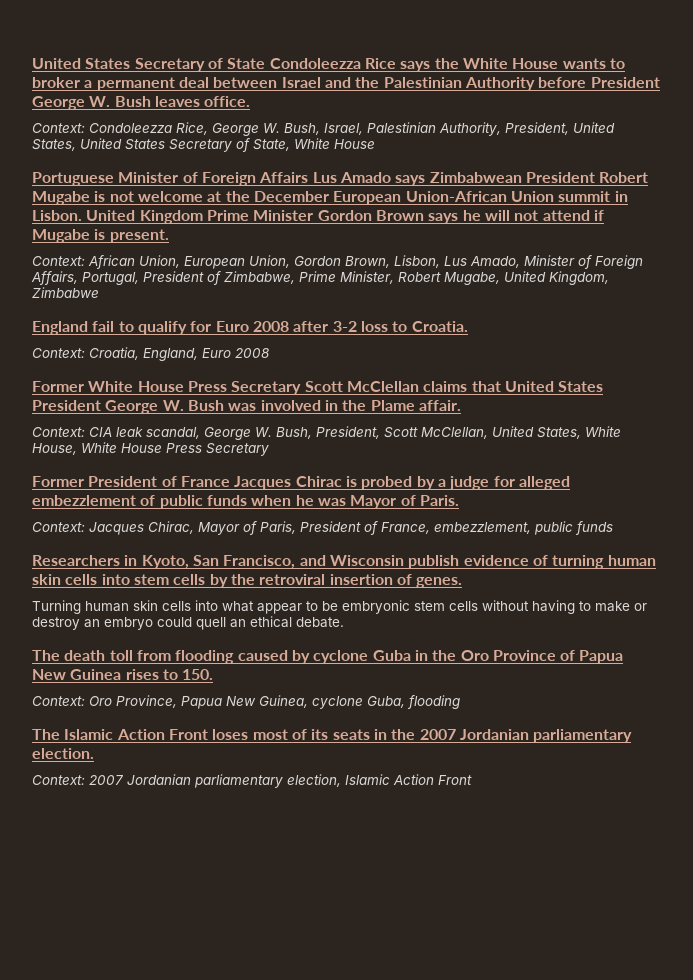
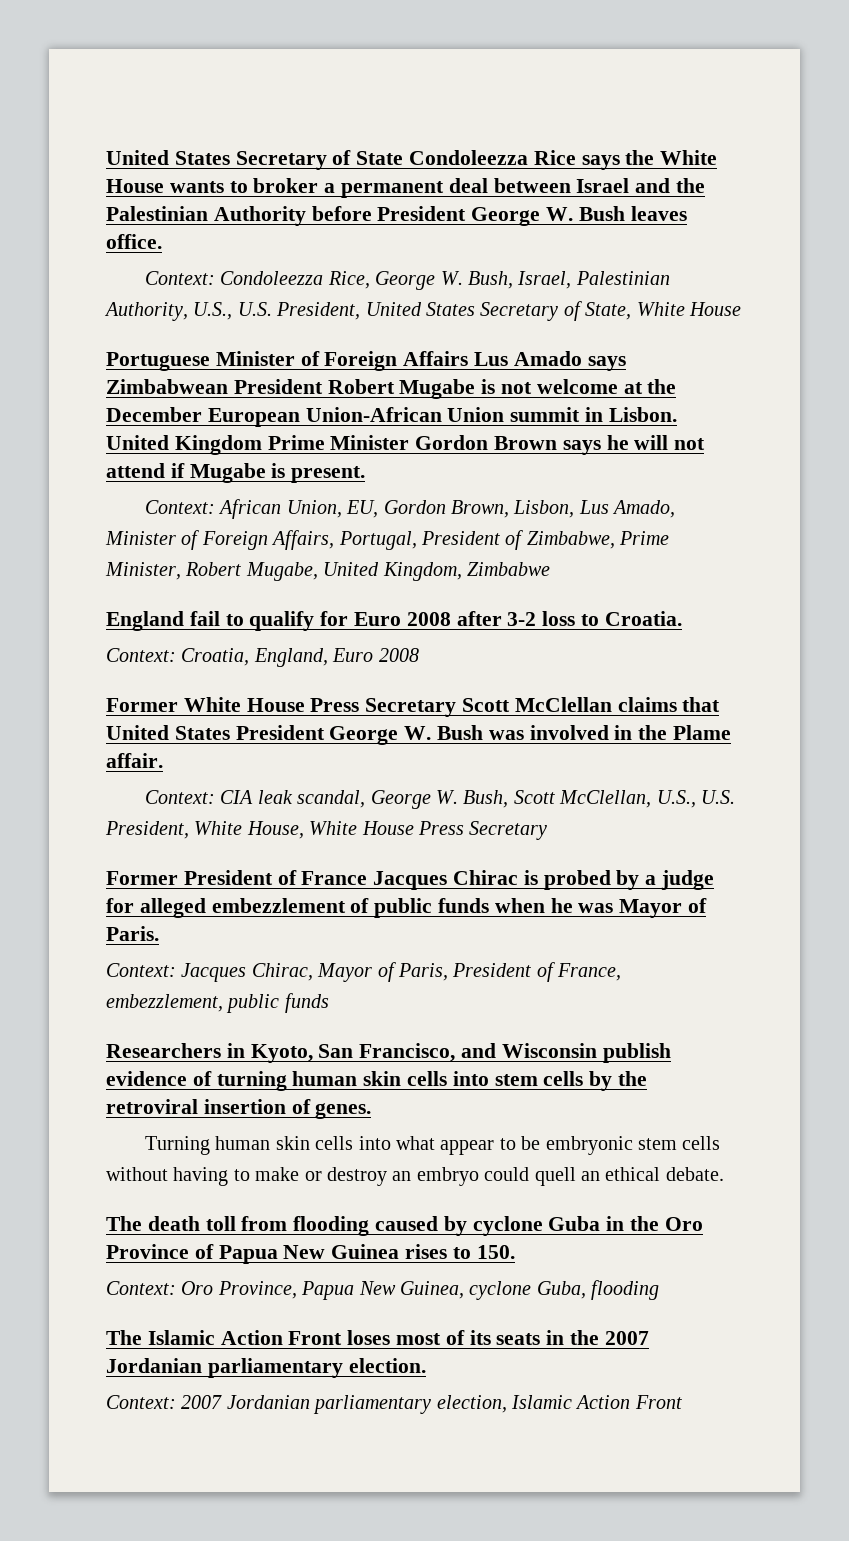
[505,122,615,135] [32,139,76,151] President, United States, -> [193,302,361,320] U.S., U.S. President,
[184,255,290,269] European Union, -> [346,500,379,518] EU,
[316,426,380,439] President, -> (509, 799) none
[492,426,581,439] United States, -> [656,790,736,808] [105,821,189,839] U.S., U.S. President,

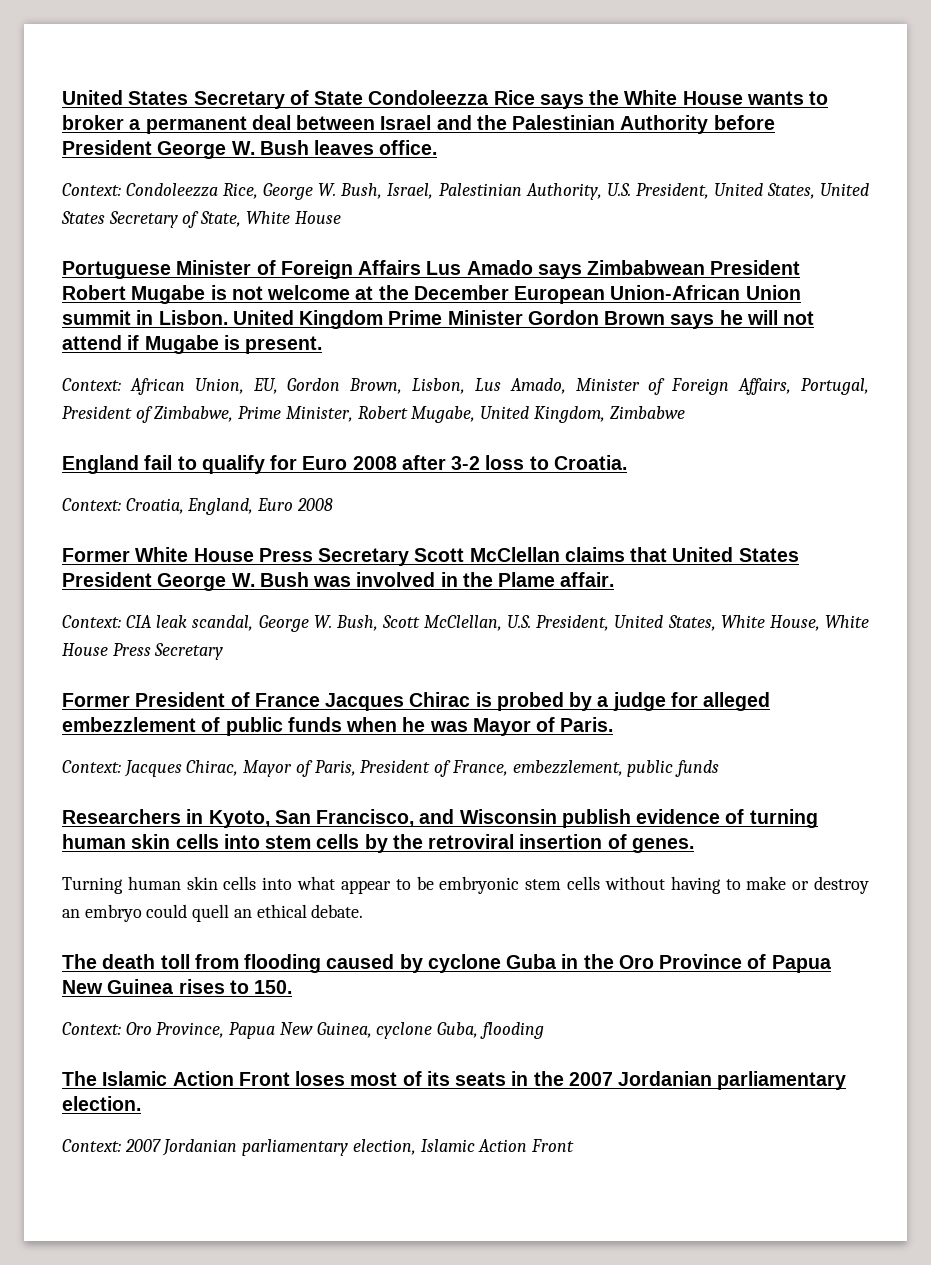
[193,302,422,320] U.S., U.S. President, United -> [606,183,870,199] U.S. President, United States, United
[656,790,736,808] [105,821,189,839] U.S., U.S. President, -> [507,615,716,631] U.S. President, United States,

